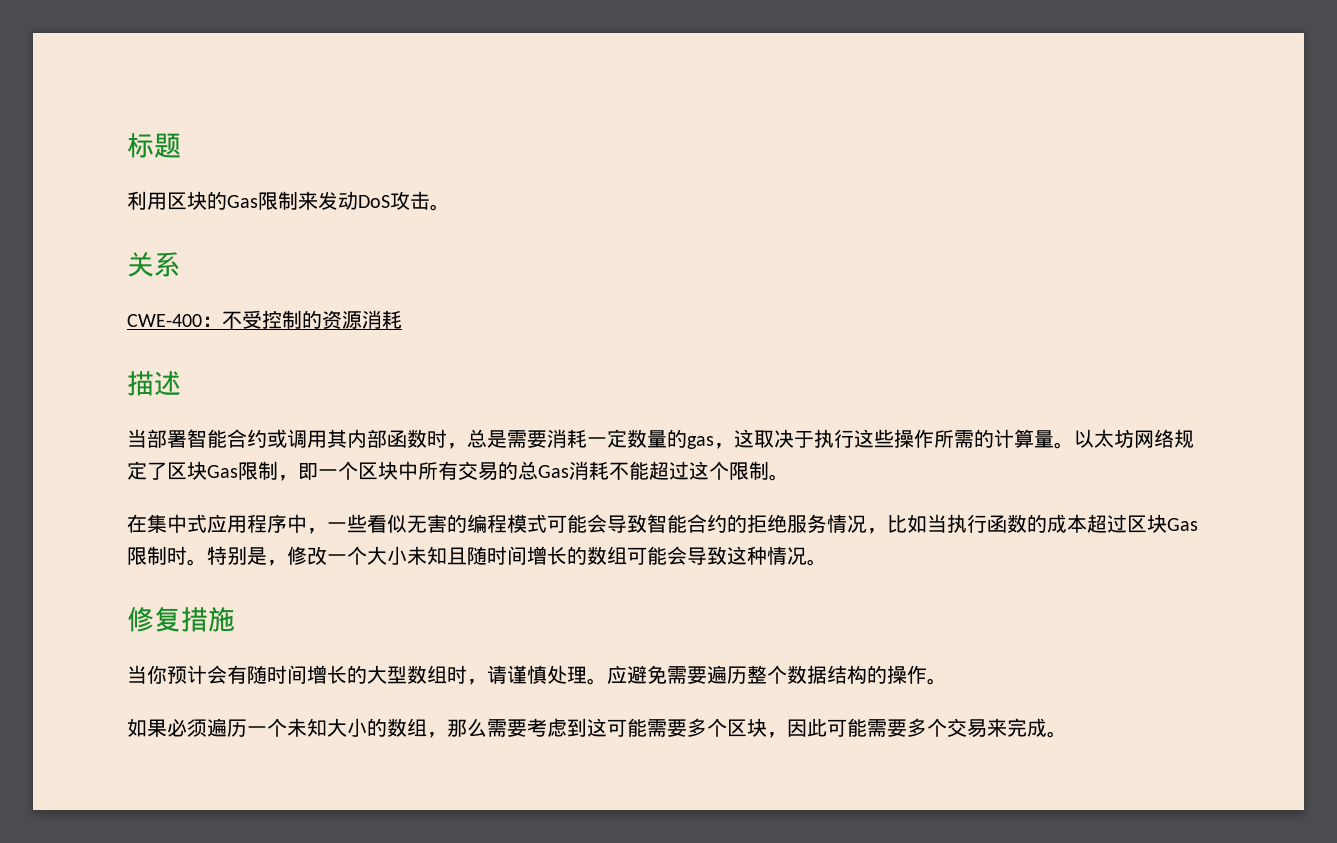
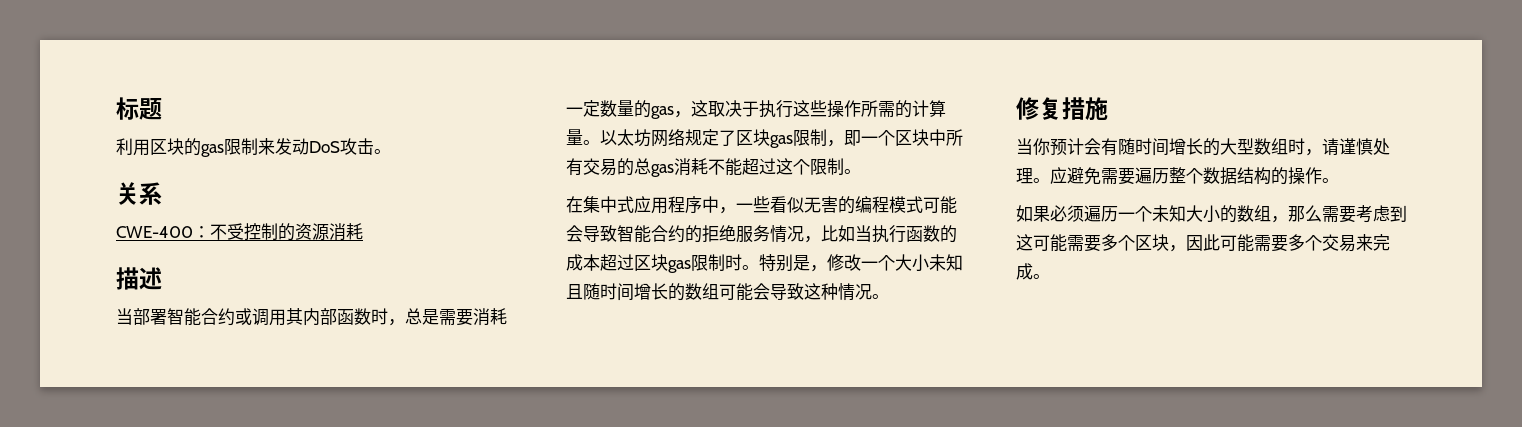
[227,195,258,208] Gas -> [201,144,224,157] gas
[207,465,238,478] Gas -> [770,135,793,148] gas
[538,465,569,478] Gas -> [651,164,674,177] gas
[1167,518,1198,531] Gas -> [668,260,691,273] gas

